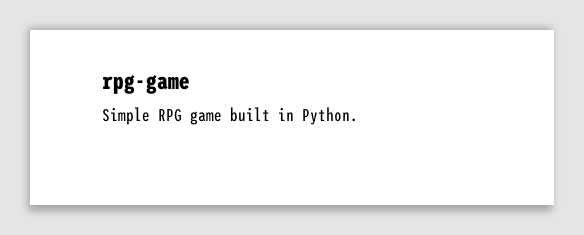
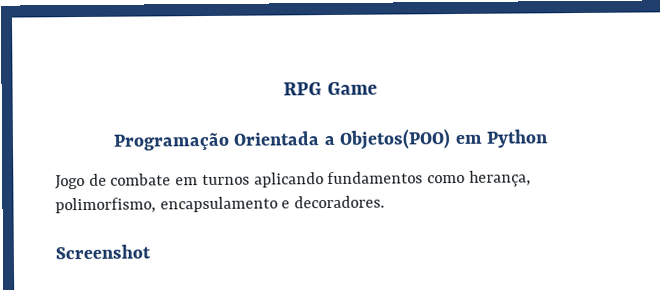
[102,74,190,94] [102,107,358,125] rpg-game // Simple RPG game built in Python. -> [283,81,377,96] [112,129,550,151] [55,170,531,190] [55,195,386,214] [55,244,151,260] RPG Game // Programação Orientada a Objetos(POO) em Python // Jogo de combate em turnos aplicando fundamentos como herança, polimorfismo, encapsulamento e decoradores. // Screenshot

